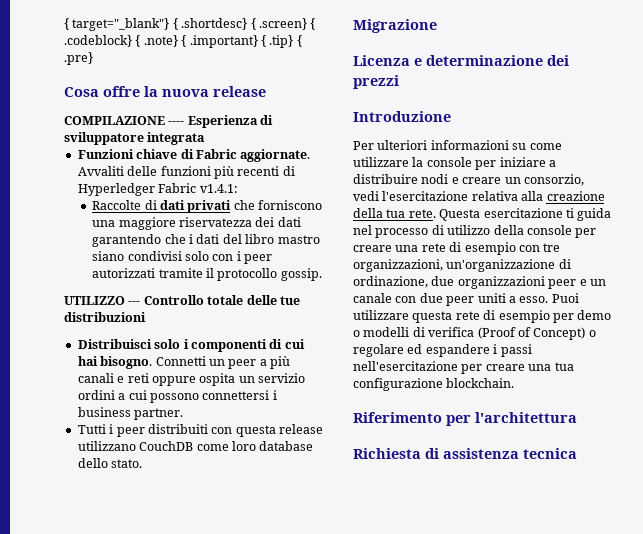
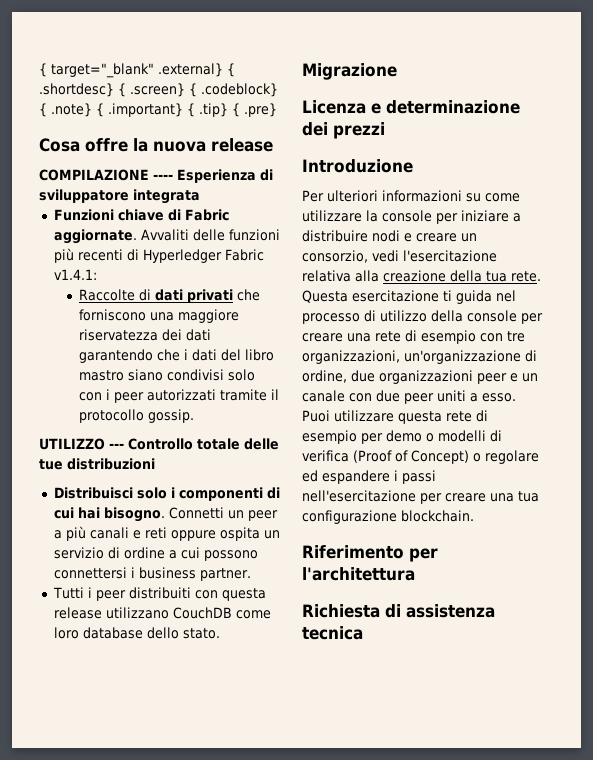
[64,18,170,31] { target="_blank"} -> [39,63,223,78] { target="_blank" .external}
[77,390,115,400] ordini -> [107,547,165,559] di ordine
[353,276,428,288] ordinazione, -> [302,370,347,383] ordine,

